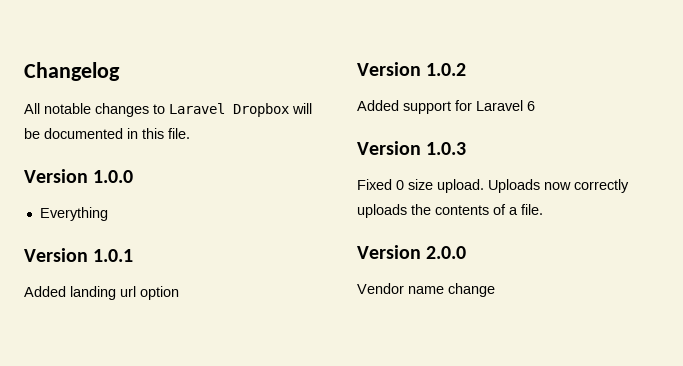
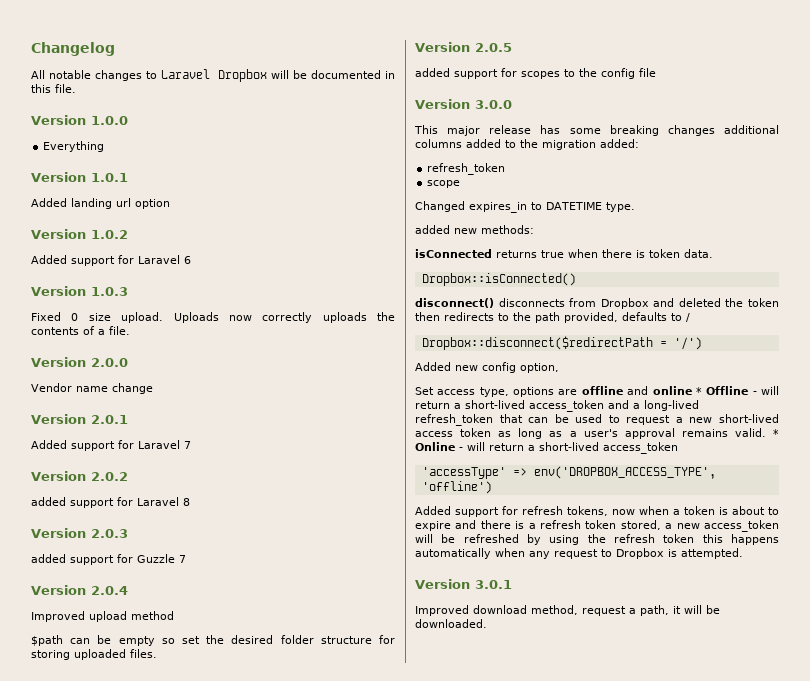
(495, 290) none -> [31,414,128,424] [31,440,191,451] [31,471,128,481] [31,497,190,508] [31,528,128,538] [31,554,186,565] [31,585,128,595] [31,611,174,622] [31,635,395,646] [31,649,157,660] [415,42,512,52] [415,68,656,79] [415,99,512,109] [414,125,779,136] [415,139,639,150] [427,163,506,175] [427,180,461,188] [415,201,635,213] [415,225,534,234] [415,249,713,258] [421,273,576,286] [415,298,779,309] [415,312,690,323] [421,336,702,350] [415,362,559,373] [415,386,779,397] [415,400,699,412] [415,414,779,426] [415,428,779,439] [415,442,678,454] [421,466,716,479] [421,481,492,494] [415,506,779,517] [415,520,779,532] [415,534,779,545] [415,548,743,559] [415,579,512,589] [415,605,720,616] [415,619,487,628] // Version 2.0.1 // Added support for Laravel 7 // Version 2.0.2 // added support for Laravel 8 // Version 2.0.3 // added support for Guzzle 7 // Version 2.0.4 // Improved upload method // $path can be empty so set the desired folder structure for storing uploaded files. // Version 2.0.5 // added support for scopes to the config file // Version 3.0.0 // This major release has some breaking changes additional columns added to the migration added: // refresh_token // scope // Changed expires_in to DATETIME type. // added new methods: // isConnected returns true when there is token data. // Dropbox::isConnected() // disconnect() disconnects from Dropbox and deleted the token then redirects to the path provided, defaults to / // Dropbox::disconnect($redirectPath = '/') // Added new config option, // Set access type, options are offline and online * Offline - will return a short-lived access_token and a long-lived refresh_token that can be used to request a new short-lived access token as long as a user's approval remains valid. * Online - will return a short-lived access_token // 'accessType' => env('DROPBOX_ACCESS_TYPE', 'offline') // Added support for refresh tokens, now when a token is about to expire and there is a refresh token stored, a new access_token will be refreshed by using the refresh token this happens automatically when any request to Dropbox is attempted. // Version 3.0.1 // Improved download method, request a path, it will be downloaded.

